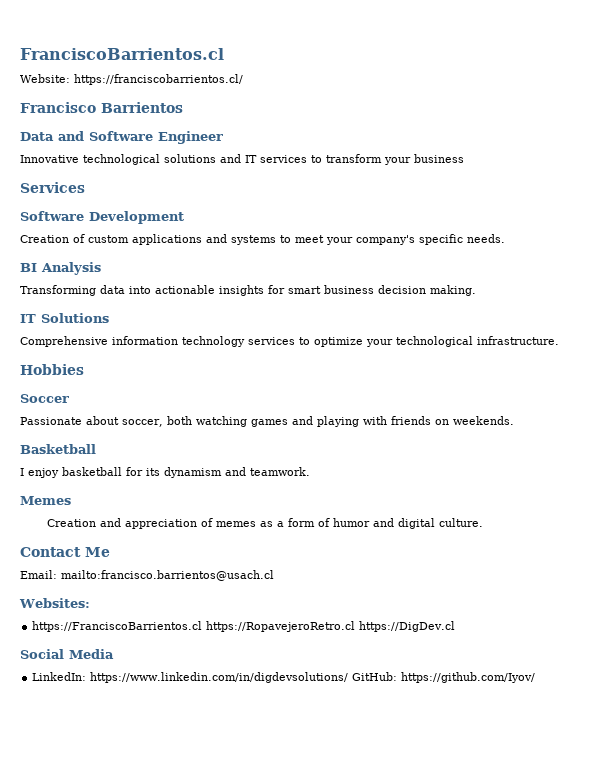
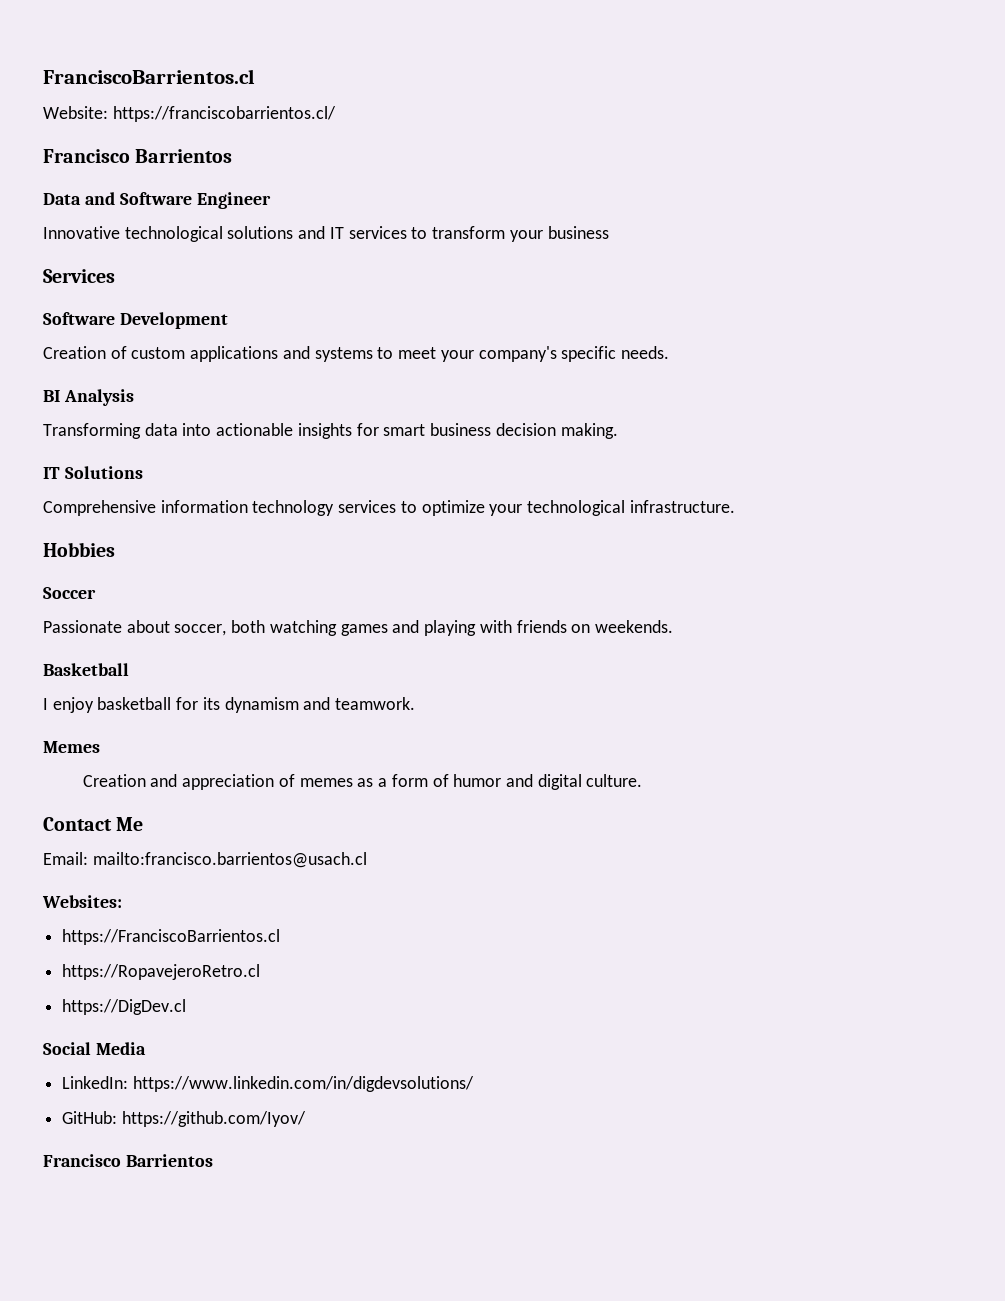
(203, 626) none -> (281, 937) //
(356, 626) none -> (261, 972) //
(349, 677) none -> (474, 1084) //
(536, 677) none -> [43,1154,213,1167] // Francisco Barrientos

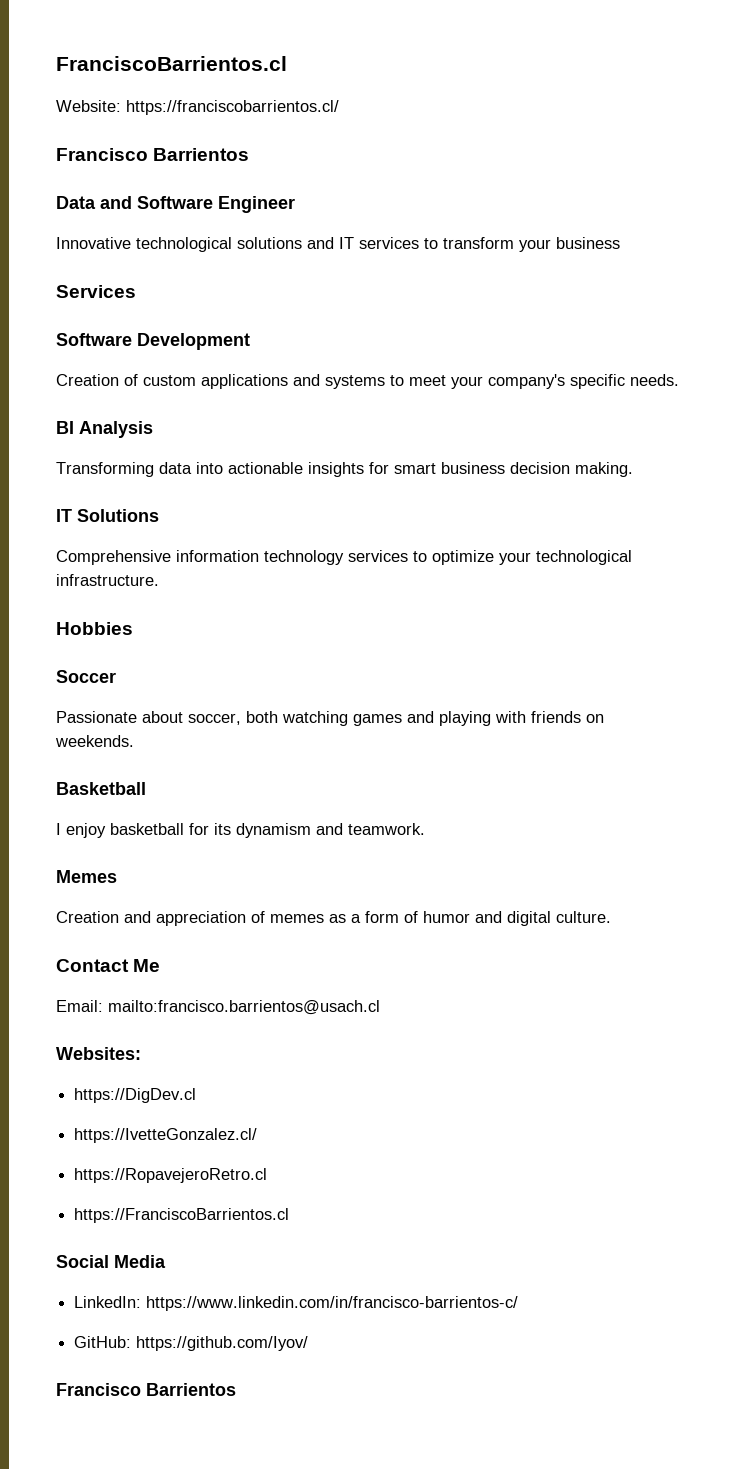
[62,929,281,945] https://FranciscoBarrientos.cl -> [74,1088,197,1103] [74,1128,258,1143] https://DigDev.cl // https://IvetteGonzalez.cl/
[62,999,187,1015] https://DigDev.cl -> [74,1208,290,1223] https://FranciscoBarrientos.cl
[132,1076,474,1092] https://www.linkedin.com/in/digdevsolutions/ -> [146,1296,519,1311] https://www.linkedin.com/in/francisco-barrientos-c/

